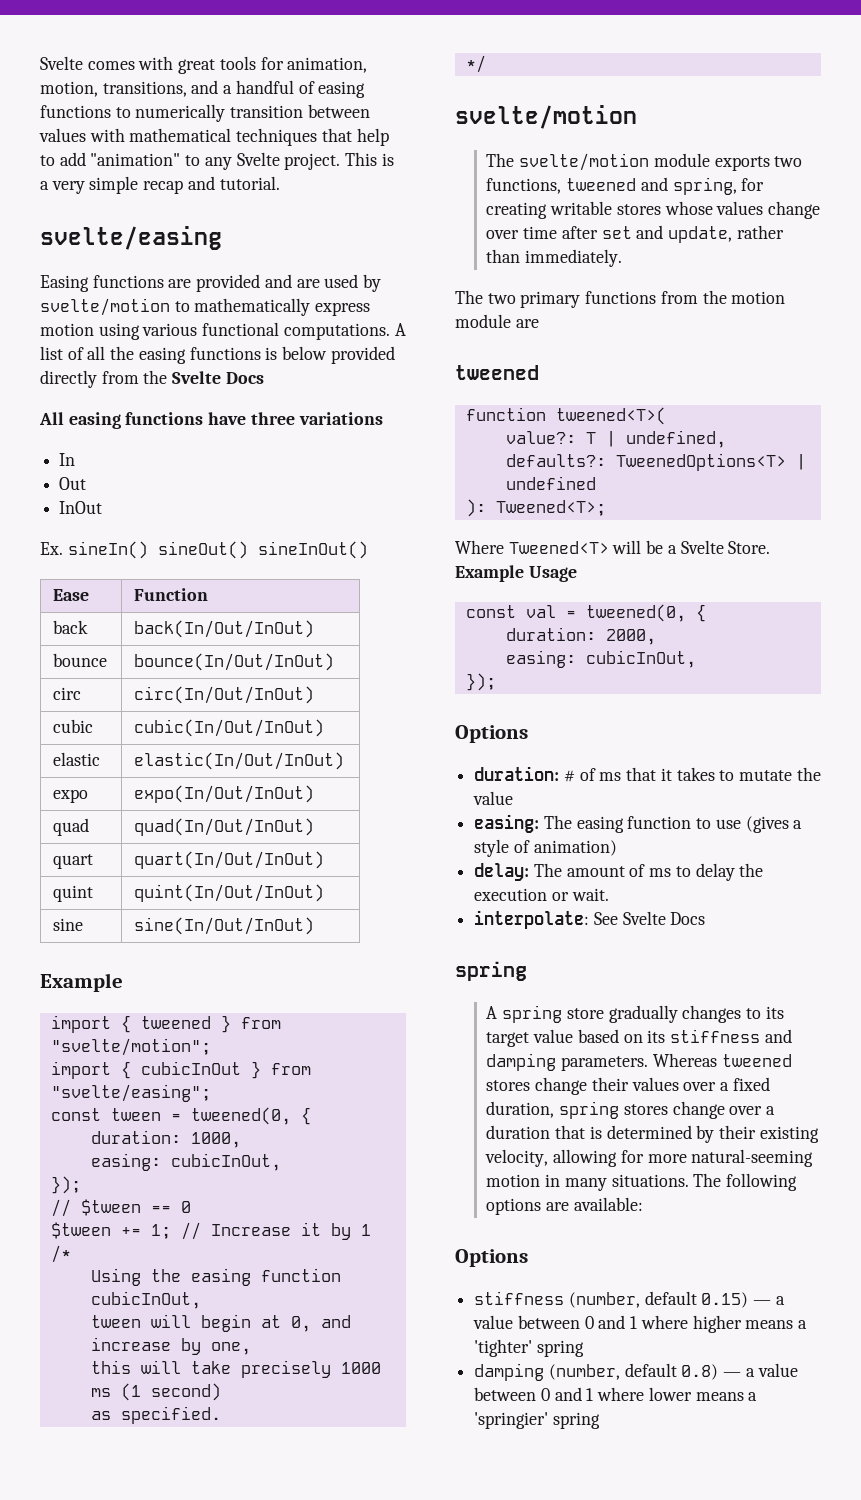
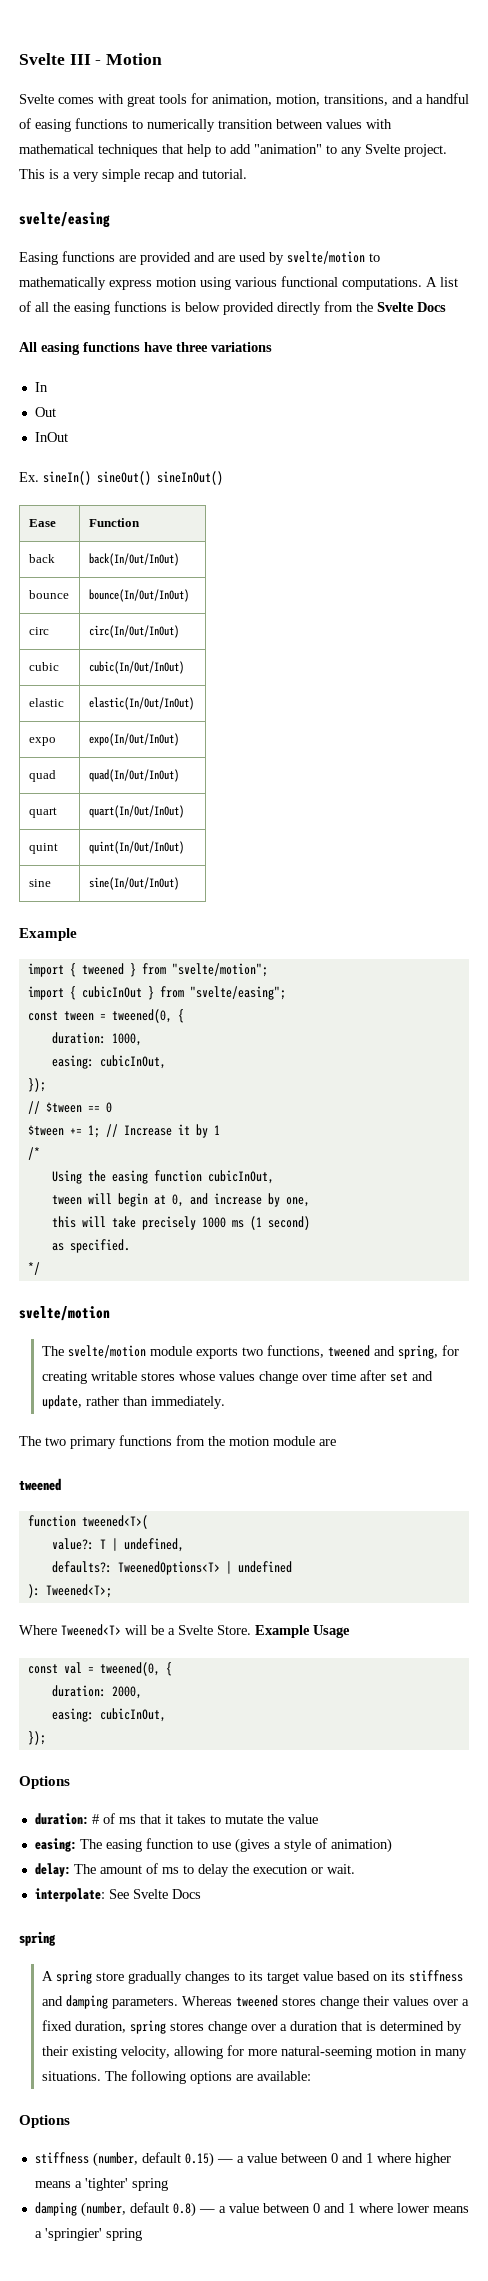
[40,56,83,70] Svelte -> [19,53,163,65] [19,94,54,104] Svelte III - Motion // Svelte

